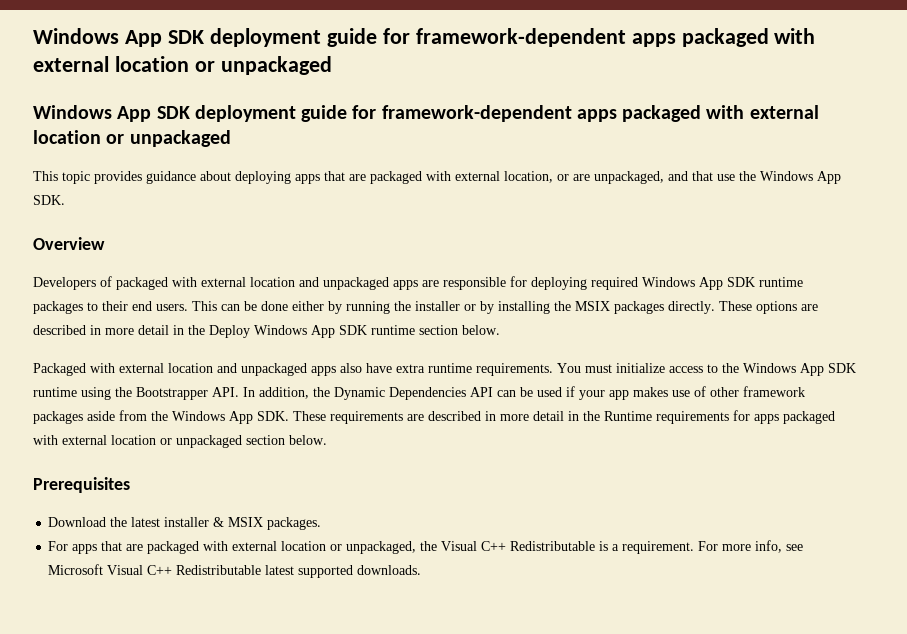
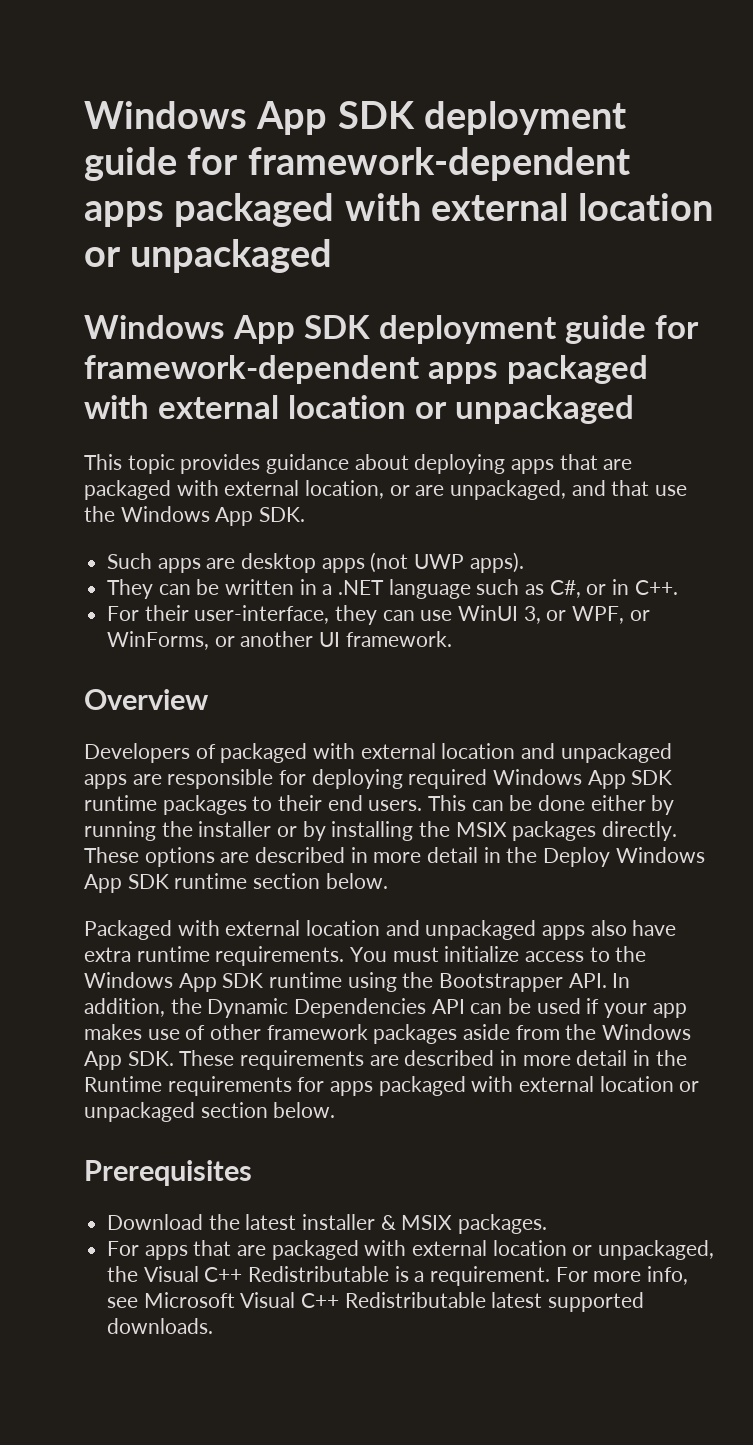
(65, 200) none -> [107,552,524,573] [107,579,678,599] [107,605,650,625] [107,631,452,650] // Such apps are desktop apps (not UWP apps). // They can be written in a .NET language such as C#, or in C++. // For their user-interface, they can use WinUI 3, or WPF, or WinForms, or another UI framework.

